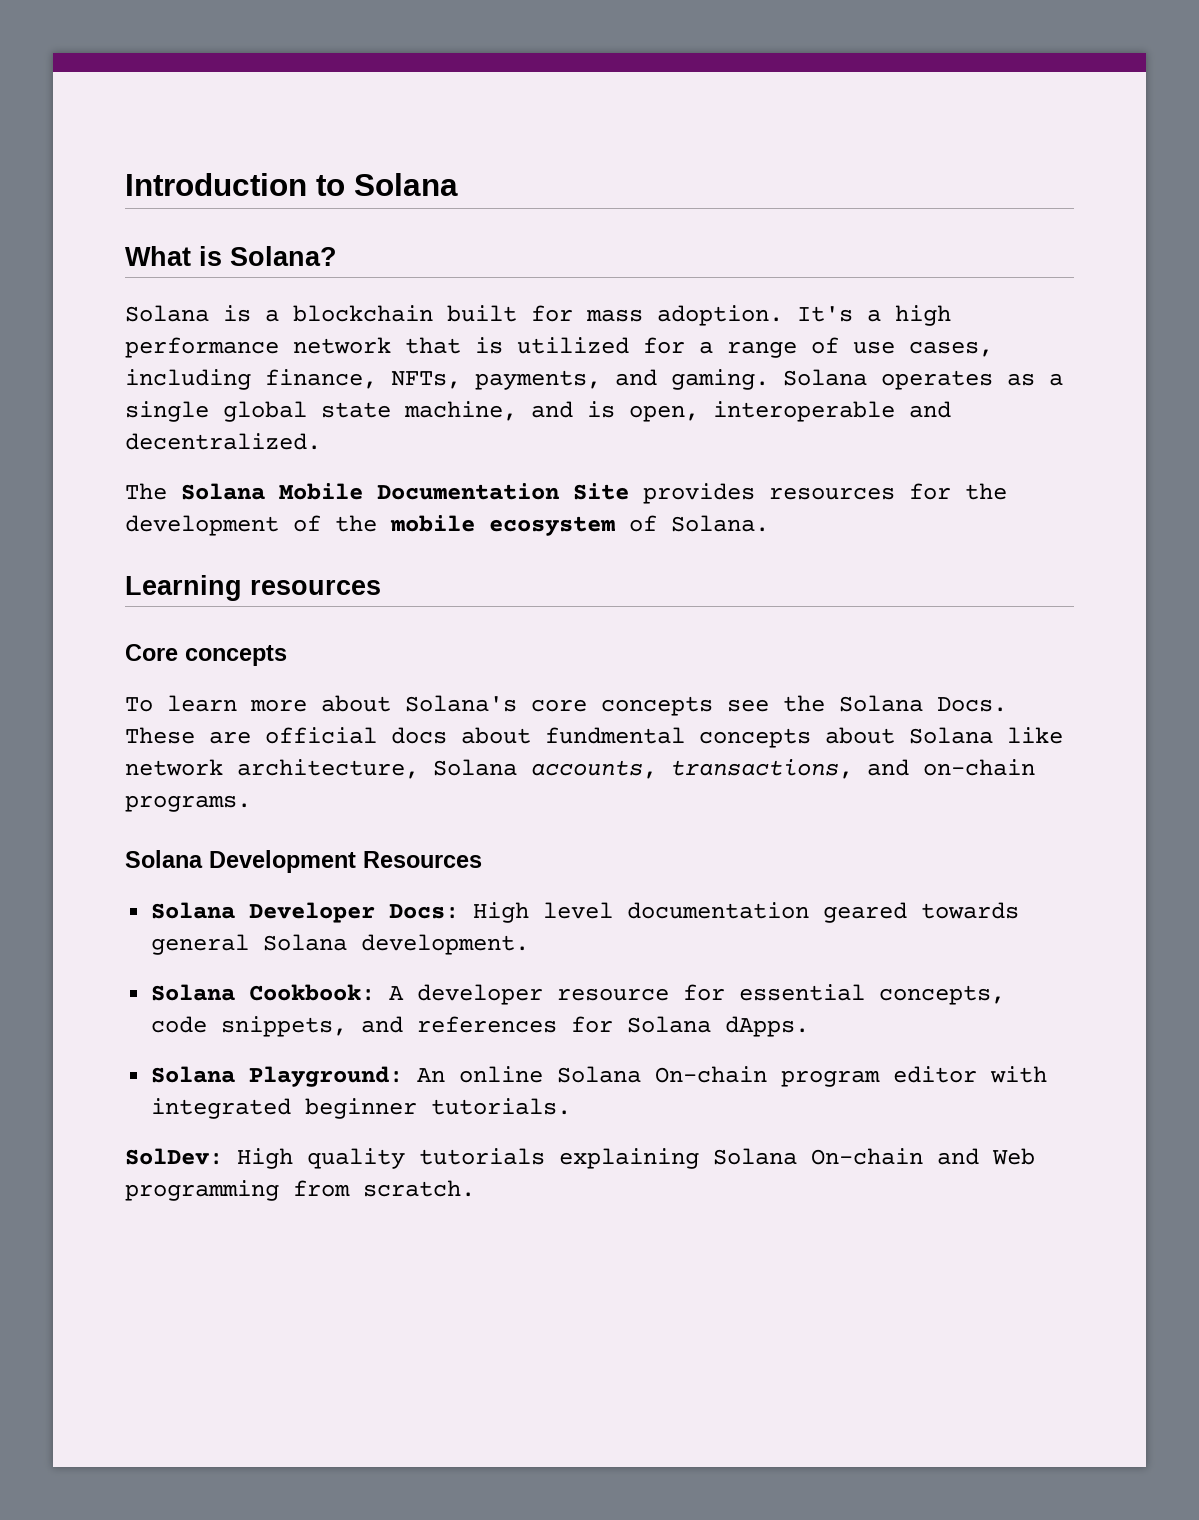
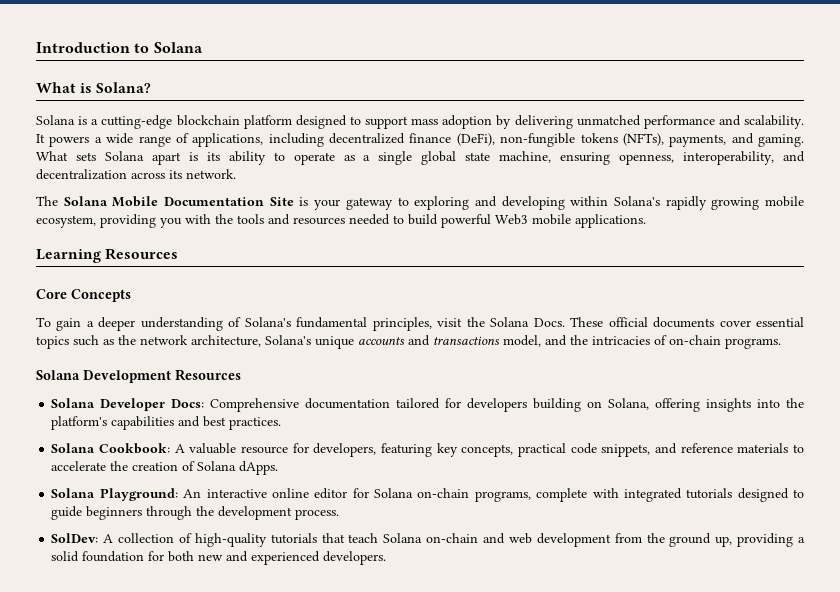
[293,305,951,326] [125,337,993,358] [125,369,993,390] blockchain built for mass adoption. It's a high performance network that is utilized for a range of use cases, including finance, NFTs, payments, and gaming. Solana operates -> [101,115,804,129] [36,133,804,147] [36,151,335,165] cutting-edge blockchain platform designed to support mass adoption by delivering unmatched performance and scalability. It powers a wide range of applications, including decentralized finance (DeFi), non-fungible tokens (NFTs), payments, and gaming. What sets Solana apart is its ability to operate
[531,401,951,422] [125,433,321,450] and is open, interoperable and decentralized. -> [560,151,806,165] [36,169,236,180] ensuring openness, interoperability, and decentralization across its network.
[643,483,1007,504] [125,515,769,536] provides resources for the development of the mobile ecosystem of Solana. -> [299,196,804,210] [36,214,646,228] is your gateway to exploring and developing within Solana's rapidly growing mobile ecosystem, providing you with the tools and resources needed to build powerful Web3 mobile applications.
[250,580,381,595] resources -> [105,248,179,260] Resources
[185,645,287,666] concepts -> [71,289,131,302] Concepts
[167,695,1007,716] [125,727,1063,748] [125,759,909,779] learn more about Solana's core concepts see the Solana Docs. These are official docs about fundmental concepts about Solana like network architecture, Solana accounts, transactions, and -> [56,317,805,331] [36,335,667,349] gain a deeper understanding of Solana's fundamental principles, visit the Solana Docs. These official documents cover essential topics such as the network architecture, Solana's unique accounts and transactions model, and the intricacies of
[473,902,1020,923] [151,934,530,955] High level documentation geared towards general Solana development. -> [210,398,804,412] [51,416,282,430] Comprehensive documentation tailored for developers building on Solana, offering insights into the platform's capabilities and best practices.
[417,984,544,1005] developer -> [189,443,237,454] valuable
[739,984,1006,1005] [151,1016,614,1037] essential concepts, code snippets, and references for -> [313,443,805,457] [51,461,196,471] developers, featuring key concepts, practical code snippets, and reference materials to accelerate the creation of
[459,1066,1048,1087] [151,1098,572,1119] [125,1148,1035,1169] [125,1180,475,1201] online Solana On-chain program editor with integrated beginner tutorials. // SolDev: High quality tutorials explaining Solana On-chain and Web programming from scratch. -> [206,488,804,502] [51,506,340,520] [51,533,806,547] [51,551,387,565] interactive online editor for Solana on-chain programs, complete with integrated tutorials designed to guide beginners through the development process. // SolDev: A collection of high-quality tutorials that teach Solana on-chain and web development from the ground up, providing a solid foundation for both new and experienced developers.

